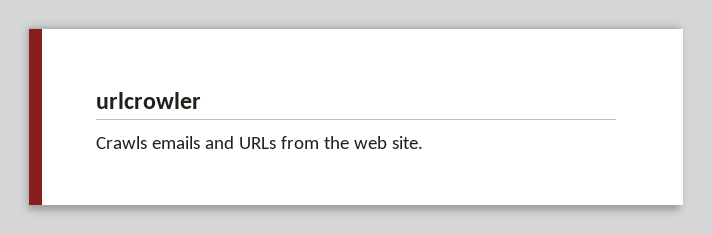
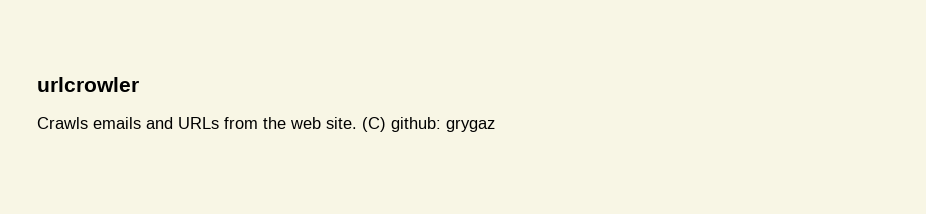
(423, 142) none -> [362,117,495,132] (C) github: grygaz

